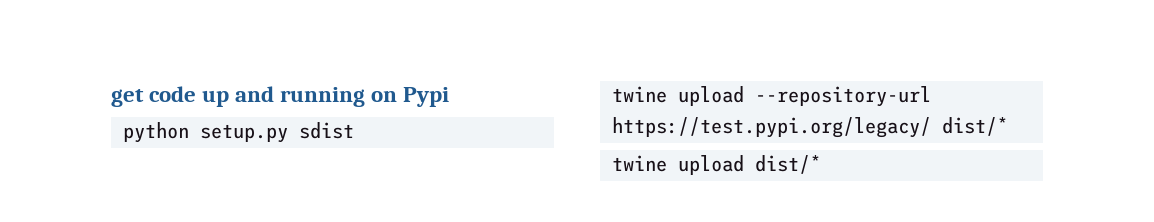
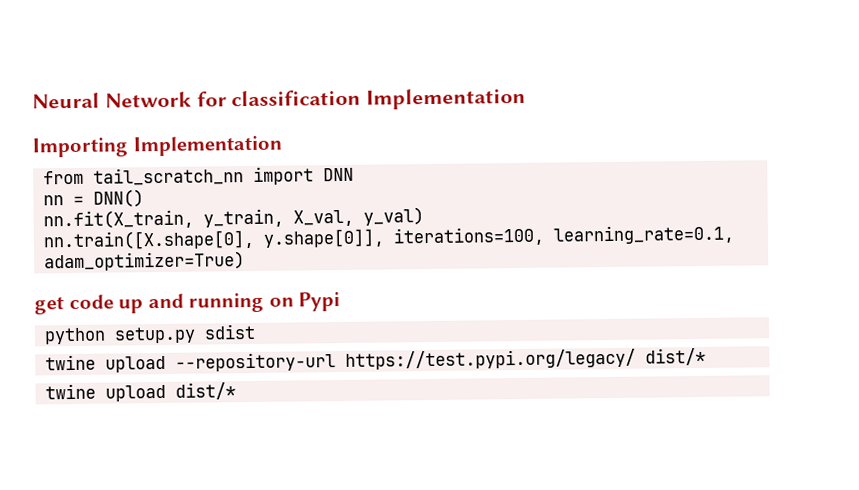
(111, 98) none -> [32,87,527,110] [32,135,282,158] [43,166,355,186] [43,189,145,208] [43,207,425,230] [43,224,735,251] [44,251,246,272] Neural Network for classification Implementation // Importing Implementation // from tail_scratch_nn import DNN // nn = DNN() // nn.fit(X_train, y_train, X_val, y_val) // nn.train([X.shape[0], y.shape[0]], iterations=100, learning_rate=0.1, adam_optimizer=True) //

